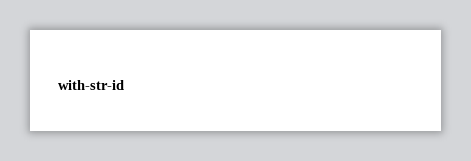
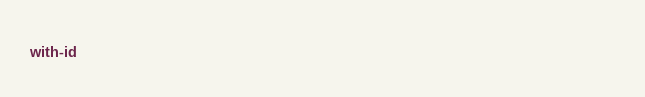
[58,80,124,90] with-str-id -> [29,46,77,57] with-id

